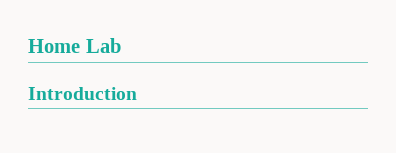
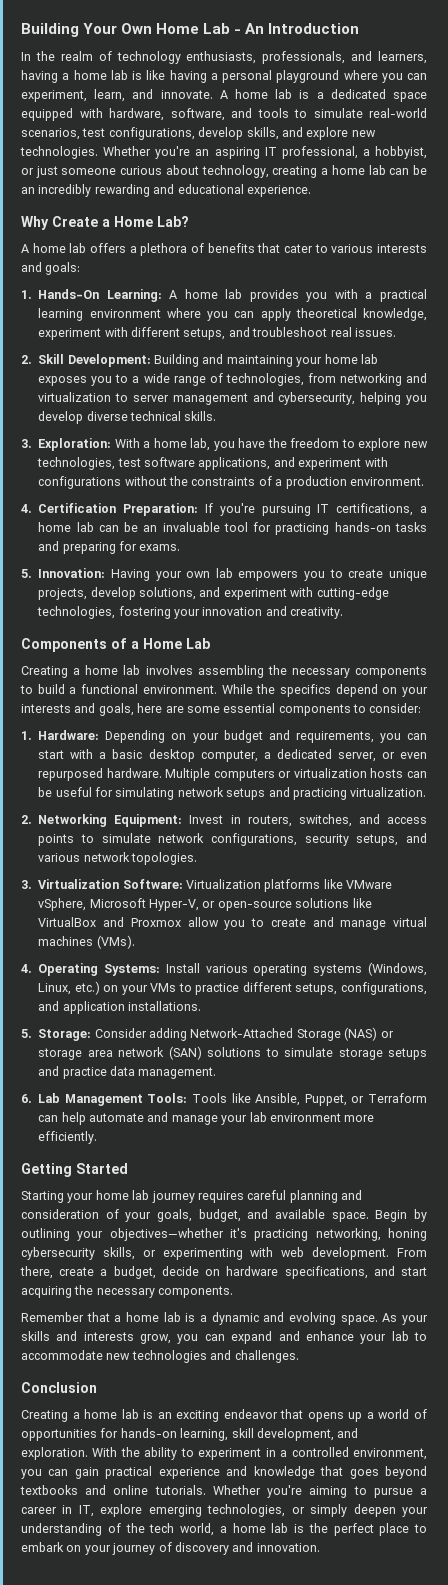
[28,38,121,53] [28,87,137,100] Home Lab // Introduction -> [21,23,360,37] [21,51,427,64] [21,70,427,83] [21,89,427,102] [21,108,427,121] [21,127,376,140] [20,146,427,159] [21,165,428,178] [21,184,311,197] [21,216,189,230] [21,243,428,256] [21,262,81,275] [21,289,427,302] [38,308,427,321] [38,327,396,340] [21,354,378,367] [38,373,427,386] [38,392,427,405] [38,411,217,424] [21,438,428,451] [37,457,388,470] [38,476,424,489] [21,503,427,516] [38,522,427,535] [38,541,181,554] [21,568,428,581] [38,587,389,600] [37,606,344,619] [21,638,210,652] [21,665,427,678] [20,684,428,697] [21,703,422,716] [21,730,427,743] [38,749,427,762] [38,768,427,781] [38,787,427,800] [21,814,427,827] [38,833,427,846] [38,852,197,865] [21,879,393,892] [38,898,372,911] [38,917,427,930] [38,935,135,949] [21,962,427,976] [38,981,427,995] [38,1001,201,1014] [21,1027,394,1041] [38,1046,427,1060] [38,1066,217,1079] [21,1093,427,1106] [38,1112,375,1125] [38,1131,98,1144] [21,1163,128,1177] [21,1190,362,1203] [21,1209,428,1222] [21,1228,427,1241] [21,1247,427,1260] [20,1266,428,1279] [21,1285,234,1298] [21,1312,428,1325] [21,1331,428,1344] [21,1350,299,1363] [21,1382,97,1393] [21,1409,428,1422] [21,1428,359,1441] [21,1447,428,1460] [21,1466,428,1479] [20,1485,428,1498] [21,1504,429,1517] [21,1523,427,1536] [21,1542,320,1555] Building Your Own Home Lab - An Introduction // In the realm of technology enthusiasts, professionals, and learners, having a home lab is like having a personal playground where you can experiment, learn, and innovate. A home lab is a dedicated space equipped with hardware, software, and tools to simulate real-world scenarios, test configurations, develop skills, and explore new technologies. Whether you're an aspiring IT professional, a hobbyist, or just someone curious about technology, creating a home lab can be an incredibly rewarding and educational experience. // Why Create a Home Lab? // A home lab offers a plethora of benefits that cater to various interests and goals: // 1. Hands-On Learning: A home lab provides you with a practical learning environment where you can apply theoretical knowledge, experiment with different setups, and troubleshoot real issues. // 2. Skill Development: Building and maintaining your home lab exposes you to a wide range of technologies, from networking and virtualization to server management and cybersecurity, helping you develop diverse technical skills. // 3. Exploration: With a home lab, you have the freedom to explore new technologies, test software applications, and experiment with configurations without the constraints of a production environment. // 4. Certification Preparation: If you're pursuing IT certifications, a home lab can be an invaluable tool for practicing hands-on tasks and preparing for exams. // 5. Innovation: Having your own lab empowers you to create unique projects, develop solutions, and experiment with cutting-edge technologies, fostering your innovation and creativity. // Components of a Home Lab // Creating a home lab involves assembling the necessary components to build a functional environment. While the specifics depend on your interests and goals, here are some essential components to consider: // 1. Hardware: Depending on your budget and requirements, you can start with a basic desktop computer, a dedicated server, or even repurposed hardware. Multiple computers or virtualization hosts can be useful for simulating network setups and practicing virtualization. // 2. Networking Equipment: Invest in routers, switches, and access points to simulate network configurations, security setups, and various network topologies. // 3. Virtualization Software: Virtualization platforms like VMware vSphere, Microsoft Hyper-V, or open-source solutions like VirtualBox and Proxmox allow you to create and manage virtual machines (VMs). // 4. Operating Systems: Install various operating systems (Windows, Linux, etc.) on your VMs to practice different setups, configurations, and application installations. // 5. Storage: Consider adding Network-Attached Storage (NAS) or storage area network (SAN) solutions to simulate storage setups and practice data management. // 6. Lab Management Tools: Tools like Ansible, Puppet, or Terraform can help automate and manage your lab environment more efficiently. // Getting Started // Starting your home lab journey requires careful planning and consideration of your goals, budget, and available space. Begin by outlining your objectives—whether it's practicing networking, honing cybersecurity skills, or experimenting with web development. From there, create a budget, decide on hardware specifications, and start acquiring the necessary components. // Remember that a home lab is a dynamic and evolving space. As your skills and interests grow, you can expand and enhance your lab to accommodate new technologies and challenges. // Conclusion // Creating a home lab is an exciting endeavor that opens up a world of opportunities for hands-on learning, skill development, and exploration. With the ability to experiment in a controlled environment, you can gain practical experience and knowledge that goes beyond textbooks and online tutorials. Whether you're aiming to pursue a career in IT, explore emerging technologies, or simply deepen your understanding of the tech world, a home lab is the perfect place to embark on your journey of discovery and innovation.

